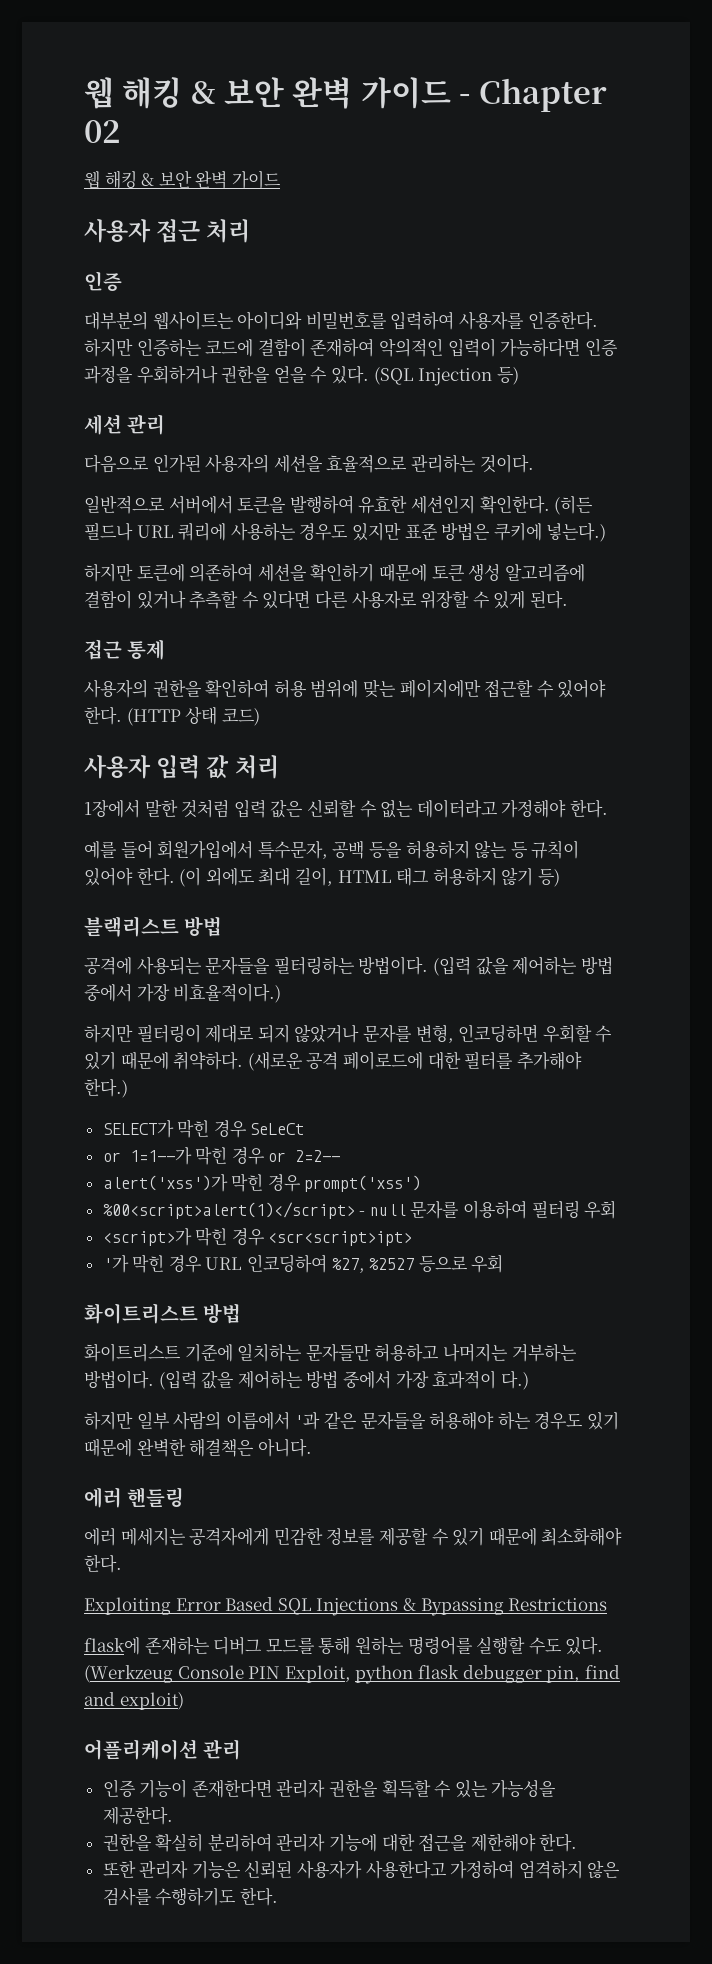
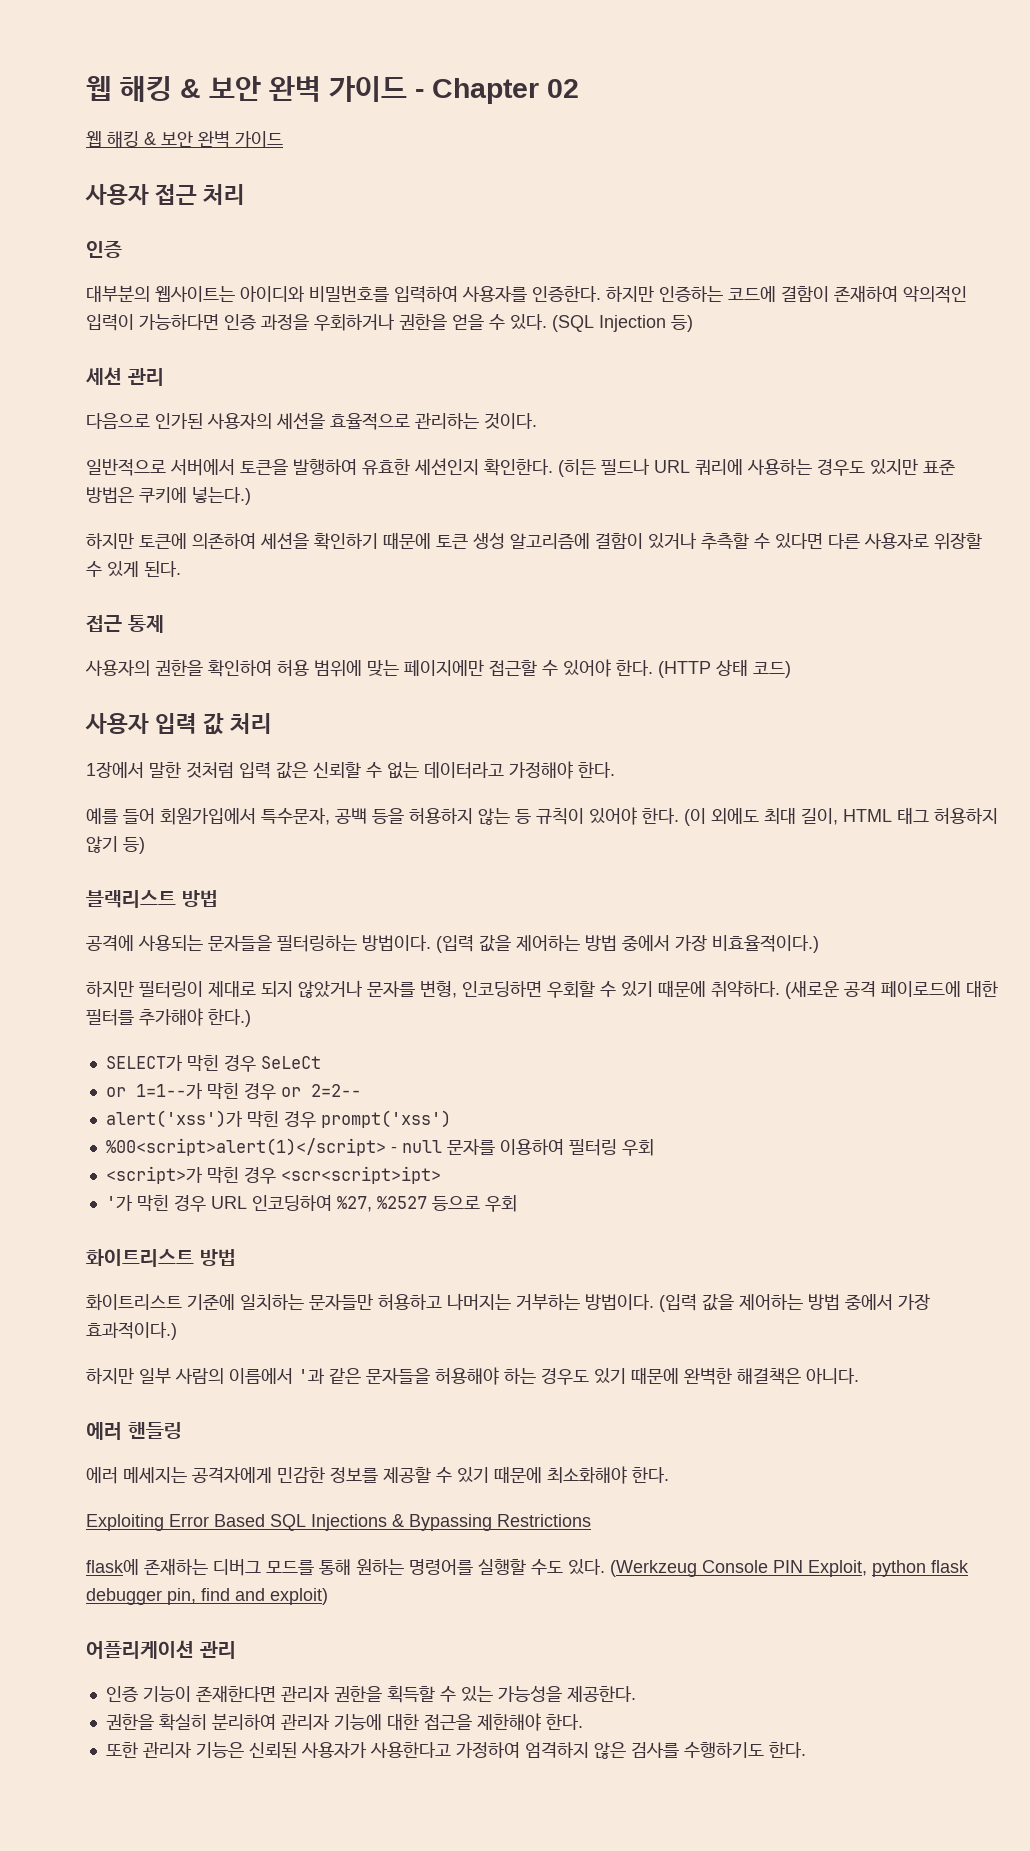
[432,1370,529,1390] 효과적이 다.) -> [86,1322,177,1340] 효과적이다.)

